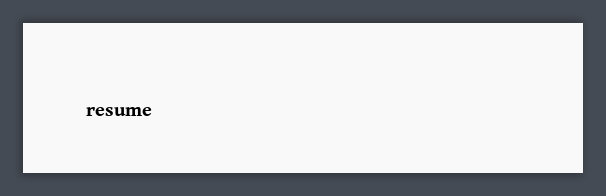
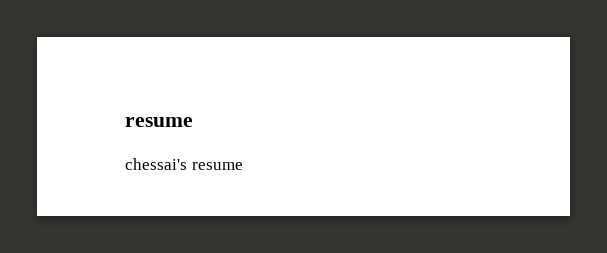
[86,107,152,116] resume -> [125,117,193,127] [125,158,243,170] resume // chessai's resume

